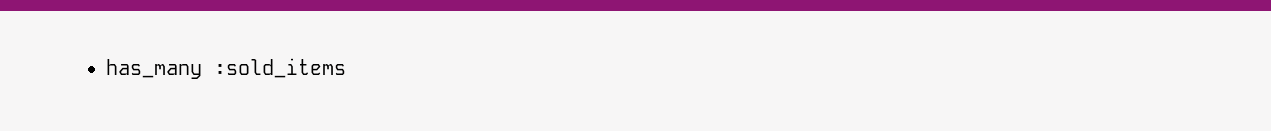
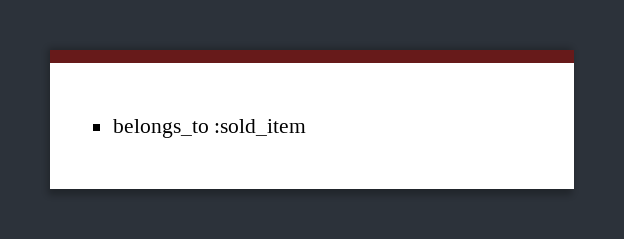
[106,58,346,79] has_many :sold_items -> [112,119,307,138] belongs_to :sold_item

